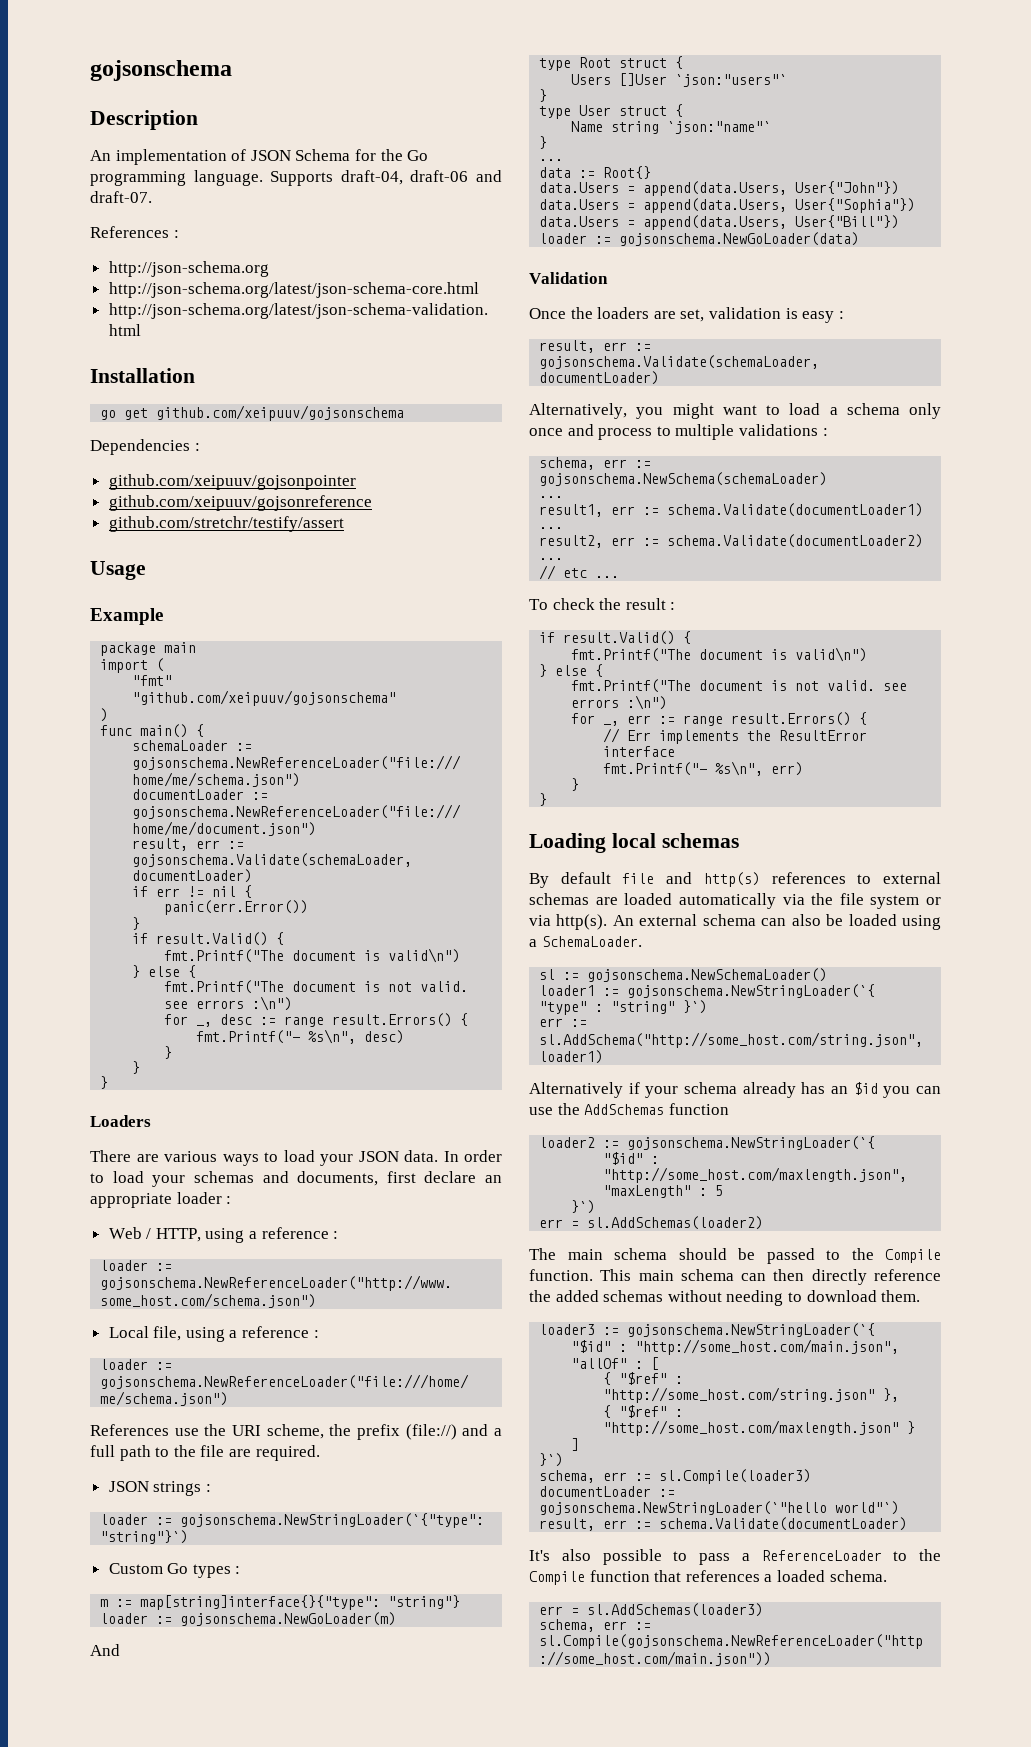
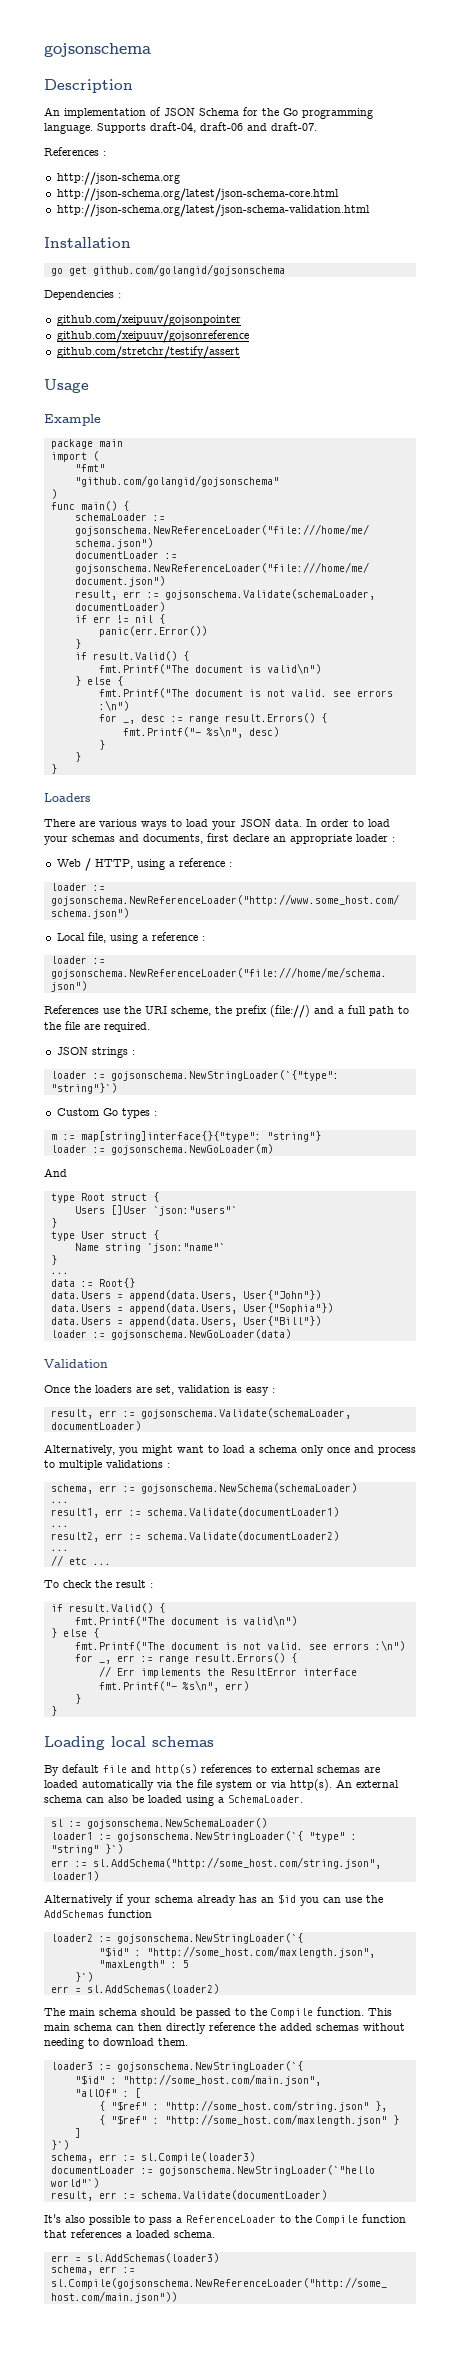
[156,405,405,421] github.com/xeipuuv/gojsonschema -> [92,264,285,276] github.com/golangid/gojsonschema
[132,690,397,706] "github.com/xeipuuv/gojsonschema" -> [74,475,279,487] "github.com/golangid/gojsonschema"

